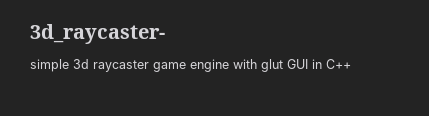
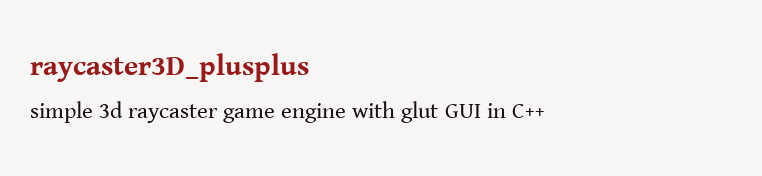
[30,24,165,44] 3d_raycaster- -> [30,53,309,82] raycaster3D_plusplus

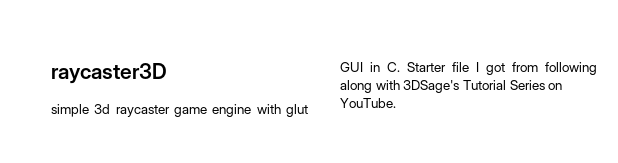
[30,53,309,82] raycaster3D_plusplus -> [51,63,167,84] raycaster3D
[511,104,545,118] C++ -> [387,62,597,75] [340,80,563,93] [340,98,396,108] C. Starter file I got from following along with 3DSage's Tutorial Series on YouTube.

